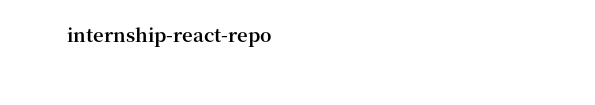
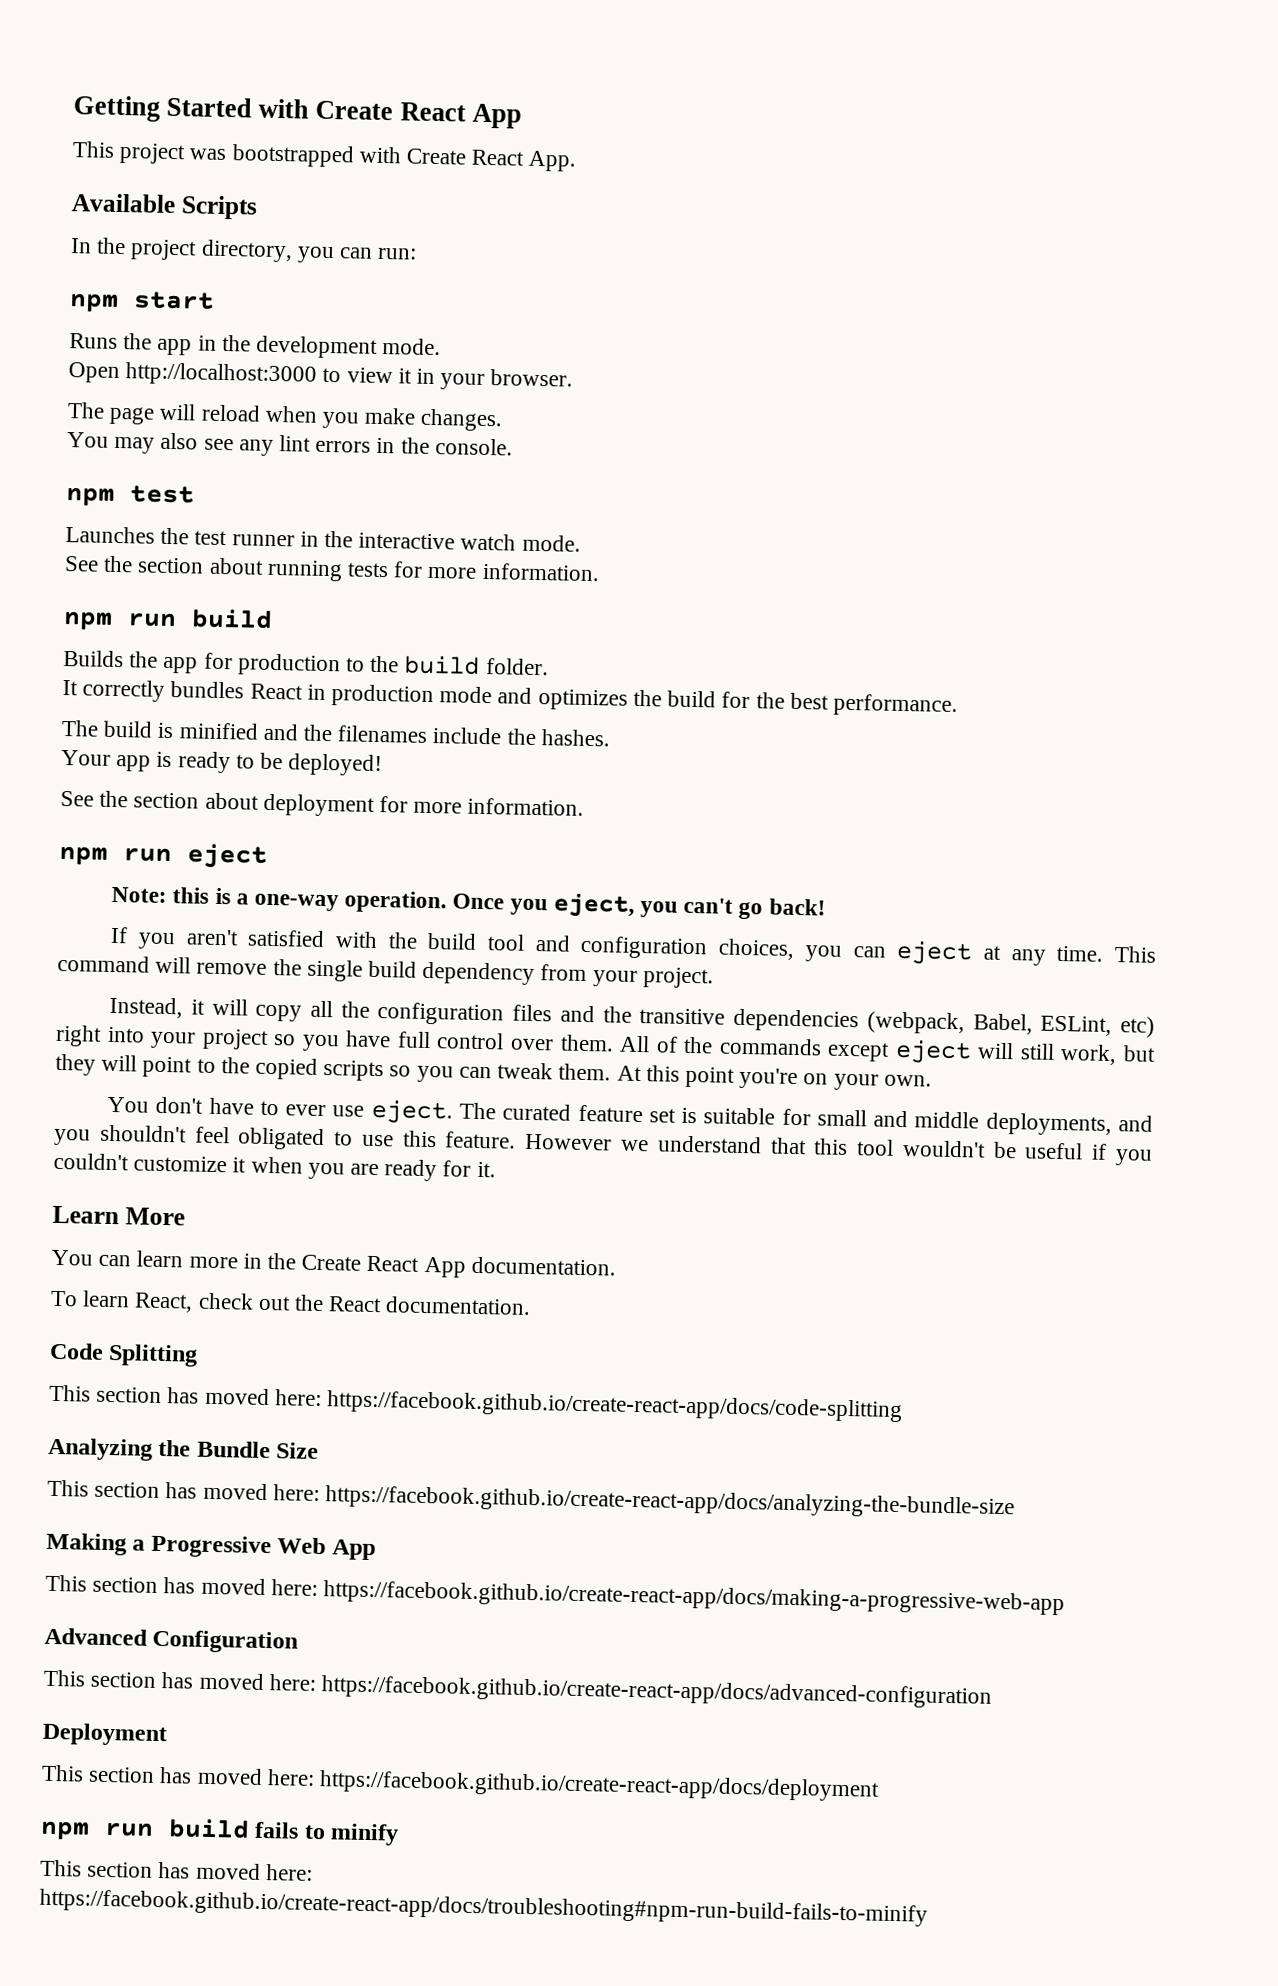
[67,27,272,47] internship-react-repo -> [73,95,522,129] [72,141,577,172] [71,193,258,220] [70,237,418,264] [69,291,215,313] [69,333,442,359] [68,362,574,390] [67,402,504,432] [67,432,513,456] [66,485,195,507] [65,526,581,552] [64,555,600,582] [63,608,273,631] [63,649,549,677] [62,679,958,718] [61,719,610,747] [61,749,384,777] [60,790,585,817] [59,843,268,869] [111,886,826,920] [110,926,1156,966] [57,954,714,989] [109,996,1155,1038] [55,1024,1156,1066] [55,1053,932,1091] [107,1096,1154,1137] [54,1124,1154,1166] [53,1152,496,1182] [52,1205,185,1226] [51,1249,616,1278] [50,1290,532,1316] [49,1342,199,1367] [49,1384,904,1423] [48,1437,320,1461] [47,1479,1016,1520] [46,1532,376,1561] [45,1574,1066,1616] [44,1627,299,1654] [43,1669,993,1709] [42,1722,167,1747] [41,1764,881,1802] [40,1818,400,1846] [40,1859,313,1881] [39,1888,928,1927] Getting Started with Create React App // This project was bootstrapped with Create React App. // Available Scripts // In the project directory, you can run: // npm start // Runs the app in the development mode. // Open http://localhost:3000 to view it in your browser. // The page will reload when you make changes. // You may also see any lint errors in the console. // npm test // Launches the test runner in the interactive watch mode. // See the section about running tests for more information. // npm run build // Builds the app for production to the build folder. // It correctly bundles React in production mode and optimizes the build for the best performance. // The build is minified and the filenames include the hashes. // Your app is ready to be deployed! // See the section about deployment for more information. // npm run eject // Note: this is a one-way operation. Once you eject, you can't go back! // If you aren't satisfied with the build tool and configuration choices, you can eject at any time. This command will remove the single build dependency from your project. // Instead, it will copy all the configuration files and the transitive dependencies (webpack, Babel, ESLint, etc) right into your project so you have full control over them. All of the commands except eject will still work, but they will point to the copied scripts so you can tweak them. At this point you're on your own. // You don't have to ever use eject. The curated feature set is suitable for small and middle deployments, and you shouldn't feel obligated to use this feature. However we understand that this tool wouldn't be useful if you couldn't customize it when you are ready for it. // Learn More // You can learn more in the Create React App documentation. // To learn React, check out the React documentation. // Code Splitting // This section has moved here: https://facebook.github.io/create-react-app/docs/code-splitting // Analyzing the Bundle Size // This section has moved here: https://facebook.github.io/create-react-app/docs/analyzing-the-bundle-size // Making a Progressive Web App // This section has moved here: https://facebook.github.io/create-react-app/docs/making-a-progressive-web-app // Advanced Configuration // This section has moved here: https://facebook.github.io/create-react-app/docs/advanced-configuration // Deployment // This section has moved here: https://facebook.github.io/create-react-app/docs/deployment // npm run build fails to minify // This section has moved here: https://facebook.github.io/create-react-app/docs/troubleshooting#npm-run-build-fails-to-minify

